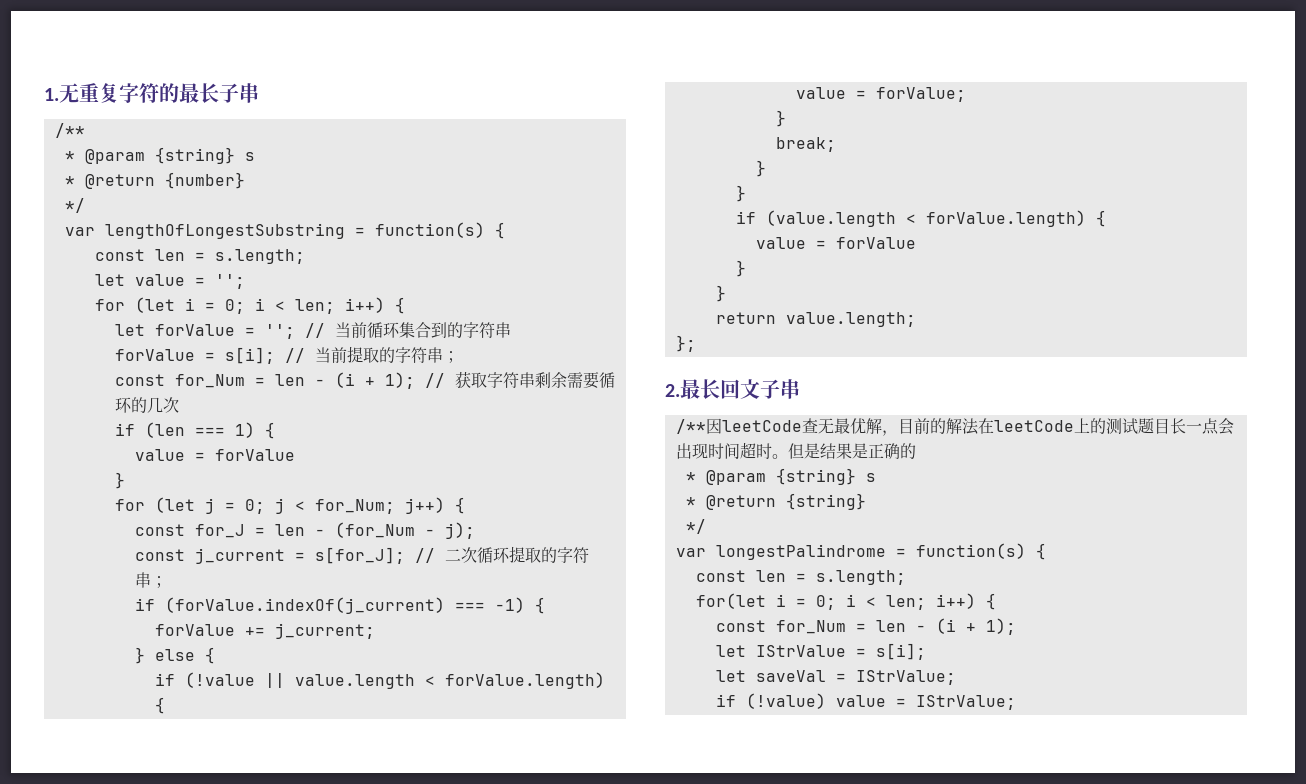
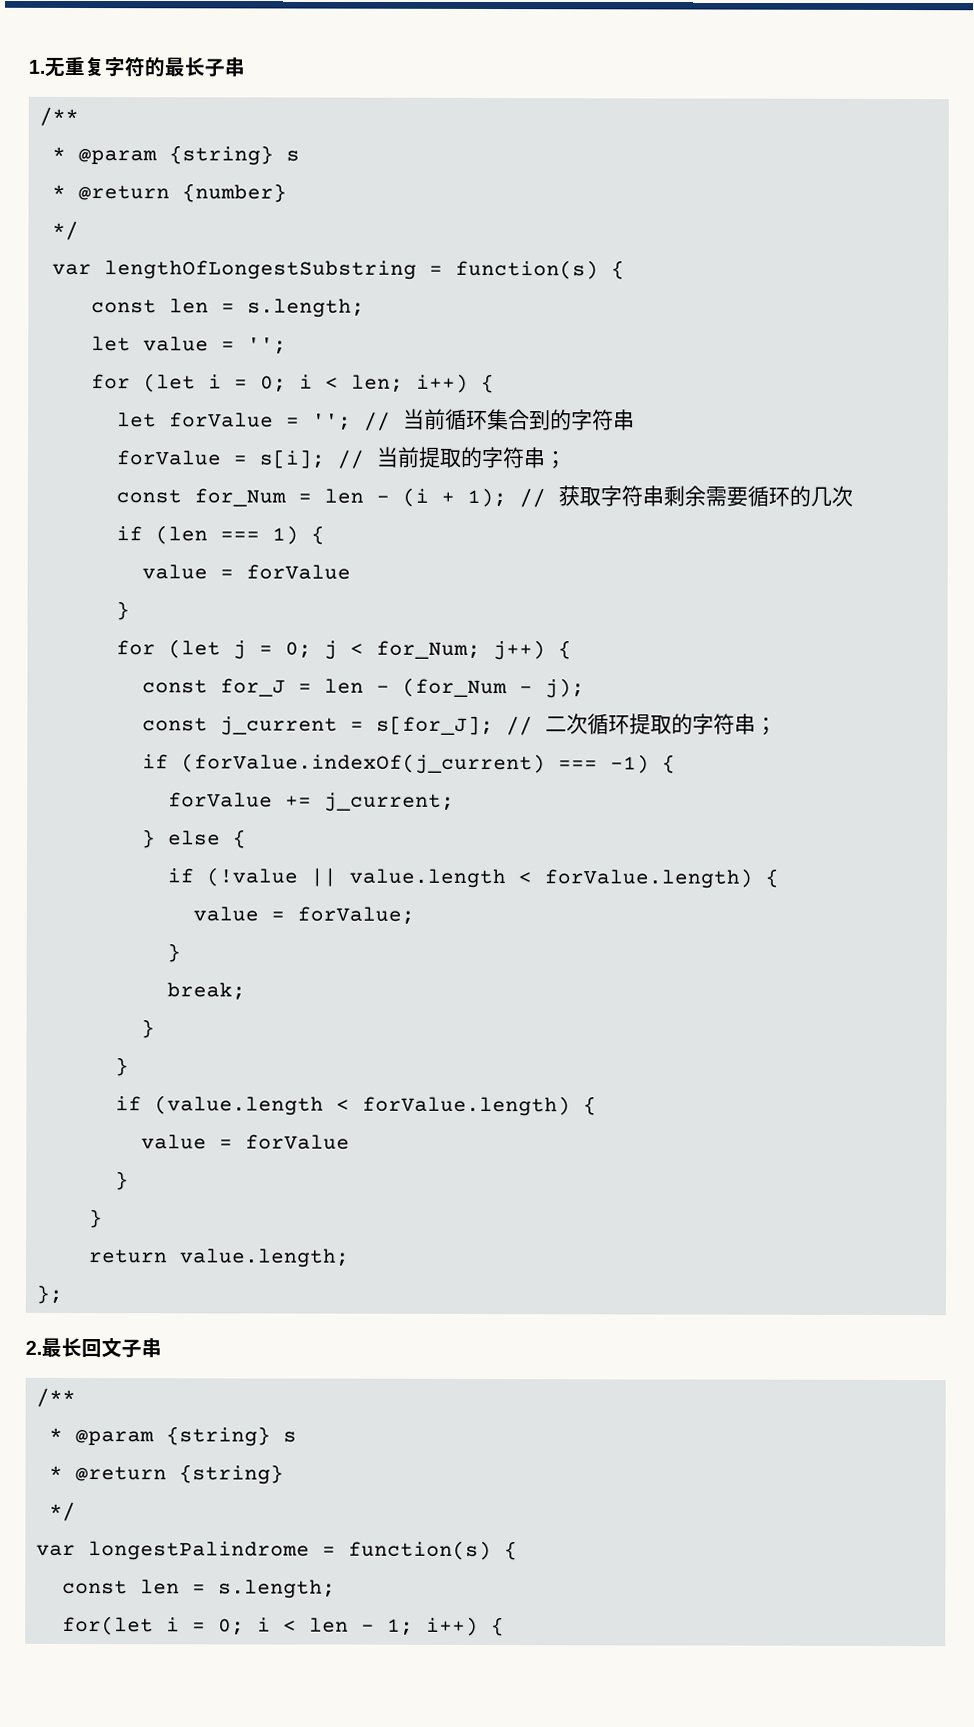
[705,418,1234,436] [675,442,916,459] 因leetCode查无最优解，目前的解法在leetCode上的测试题目长一点会出现时间超时。但是结果是正确的 -> (76, 1397) none
[885,593,996,610] [715,618,1016,635] [715,643,926,660] [715,670,956,685] [715,693,1016,710] len; i++) { // const for_Num = len - (i + 1); // let IStrValue = s[i]; // let saveVal = IStrValue; // if (!value) value = IStrValue; -> [308,1616,505,1637] len - 1; i++) {

